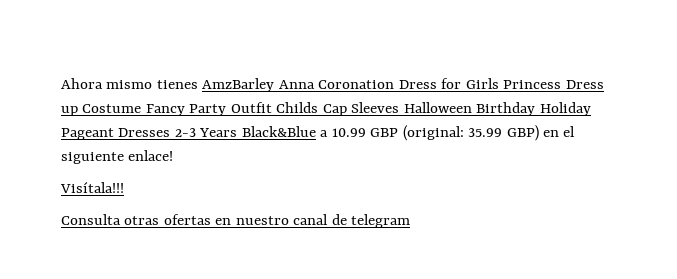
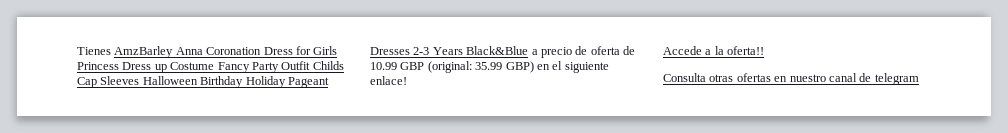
[61,78,198,89] Ahora mismo tienes -> [77,47,111,55] Tienes
(329, 133) none -> [540,46,635,58] precio de oferta de
[60,182,124,193] Visítala!!! -> [663,46,765,55] Accede a la oferta!!

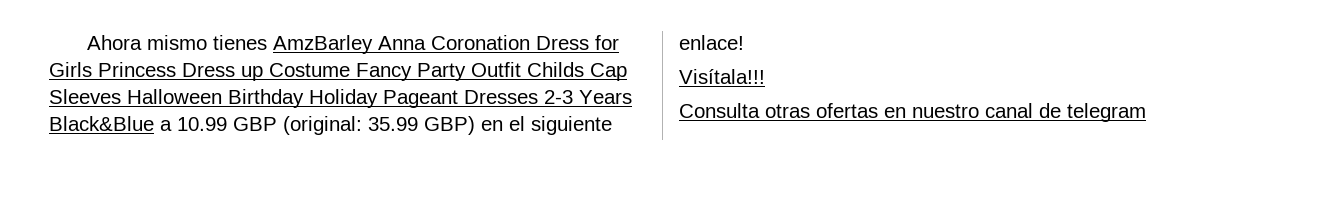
[77,47,111,55] Tienes -> [86,35,267,50] Ahora mismo tienes
[540,46,635,58] precio de oferta de -> (172, 125) none
[663,46,765,55] Accede a la oferta!! -> [679,69,765,84] Visítala!!!

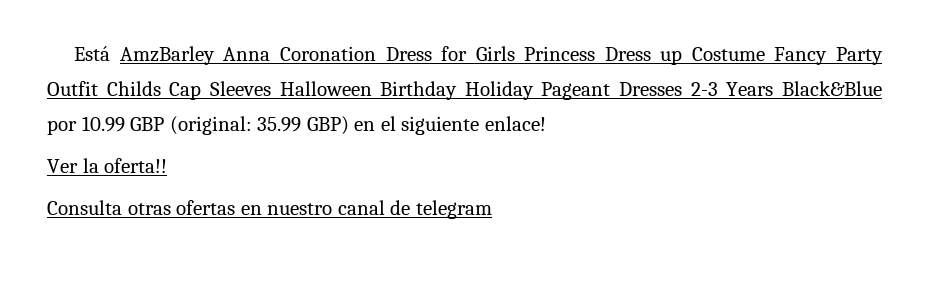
[86,35,267,50] Ahora mismo tienes -> [74,46,111,61] Está
[160,120,172,131] a -> [47,120,77,135] por
[679,69,765,84] Visítala!!! -> [47,158,168,173] Ver la oferta!!

